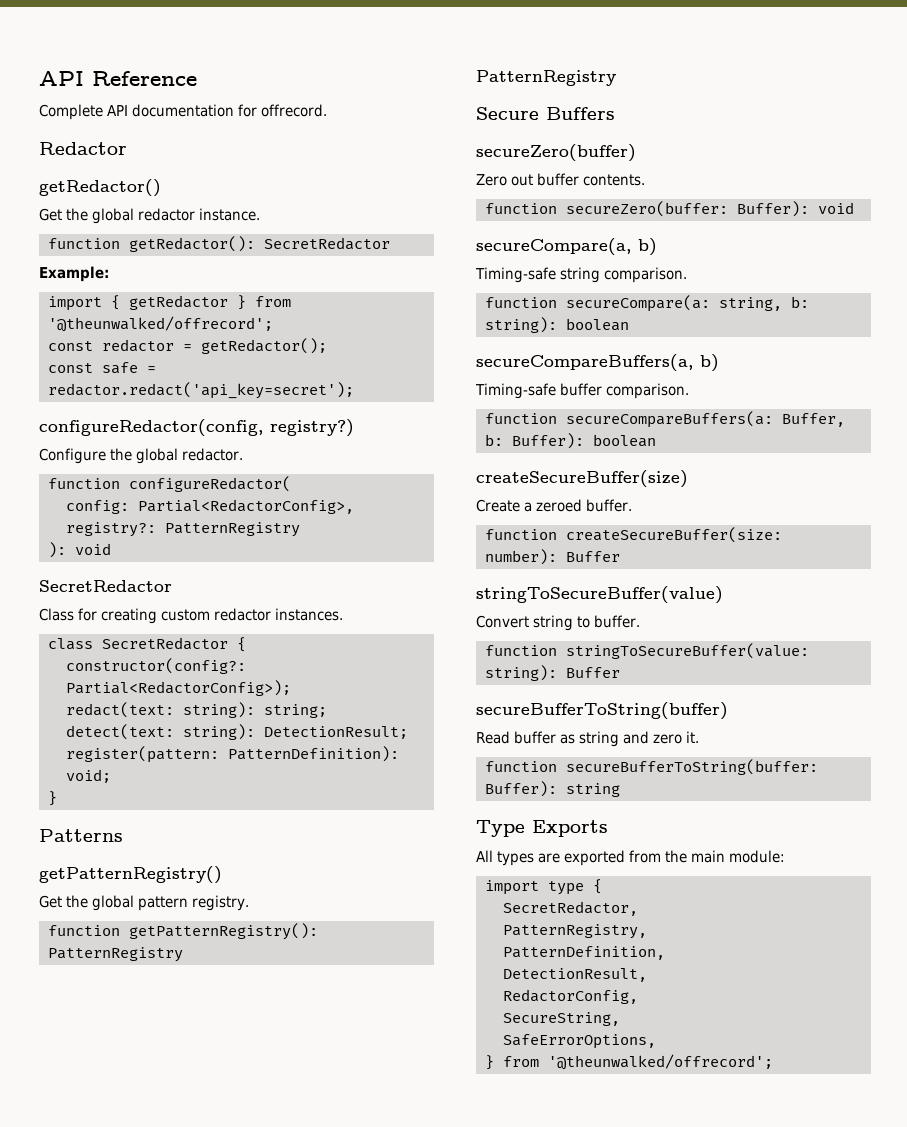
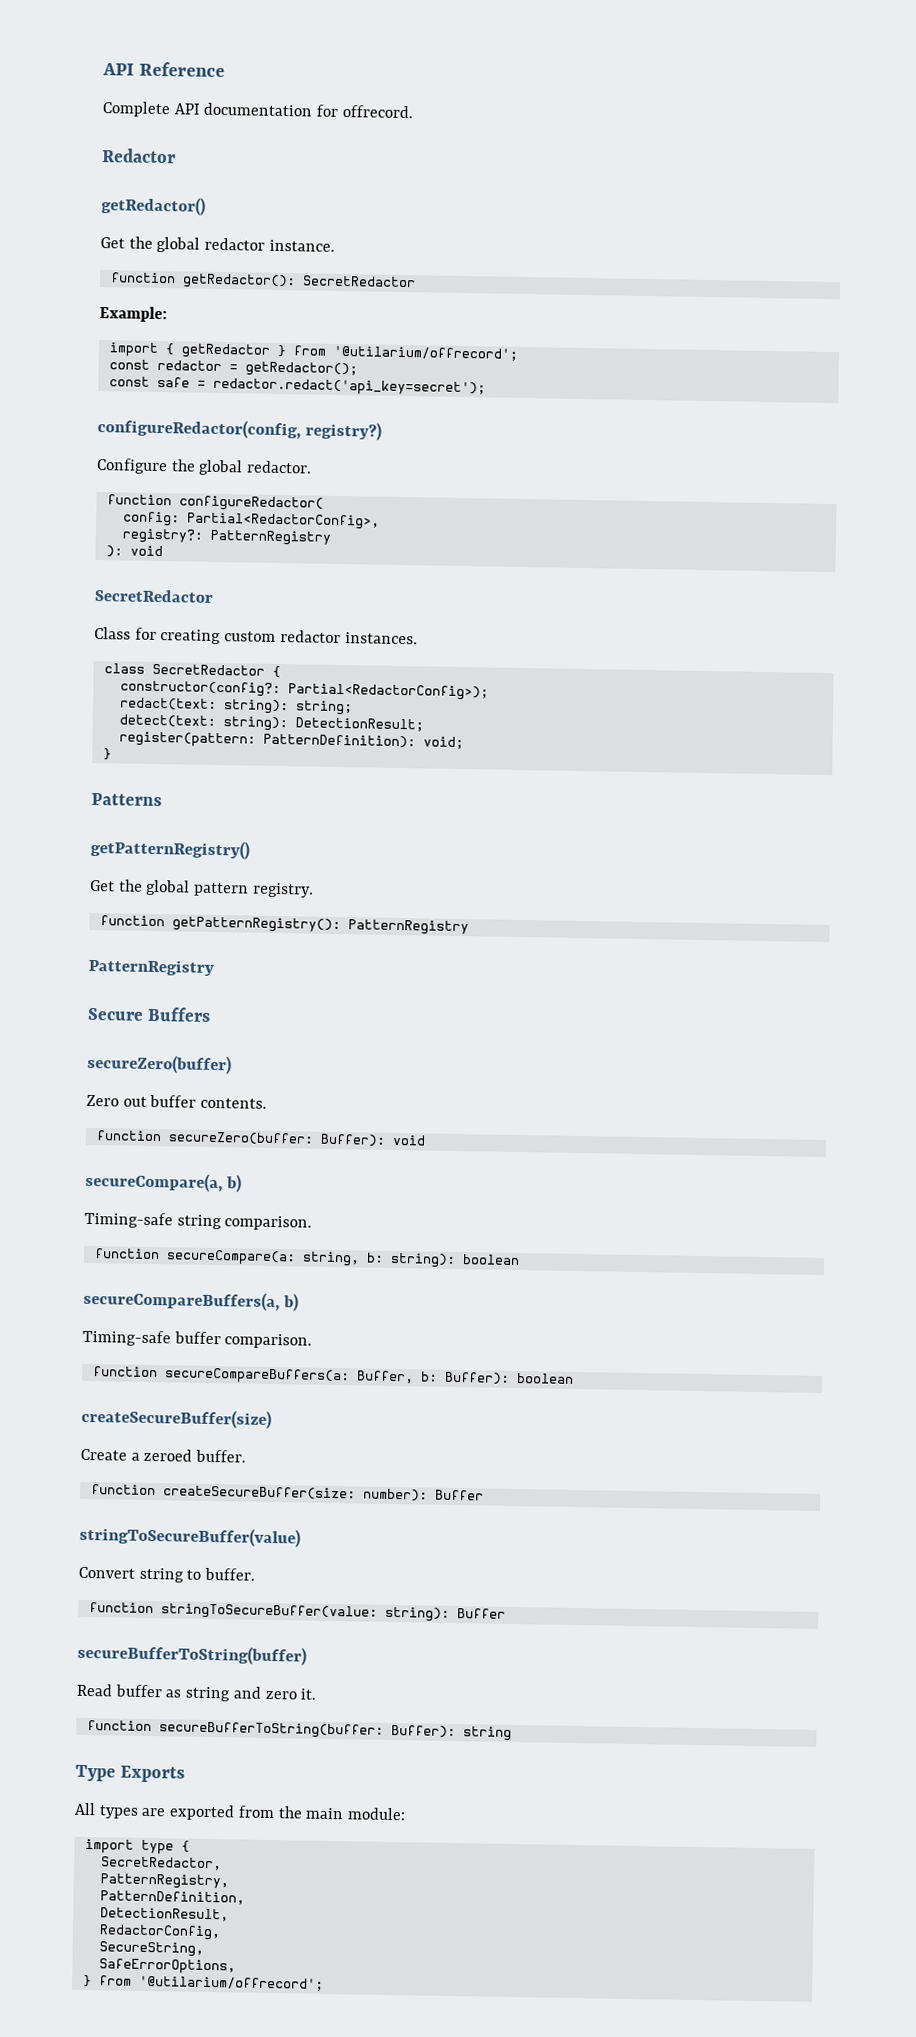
[47,316,273,332] '@theunwalked/offrecord'; -> [332,345,518,361] '@utilarium/offrecord';
[547,1054,773,1070] '@theunwalked/offrecord'; -> [138,1975,324,1991] '@utilarium/offrecord';

